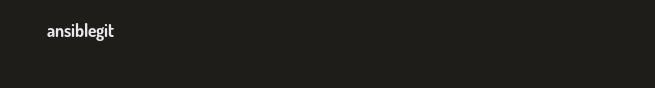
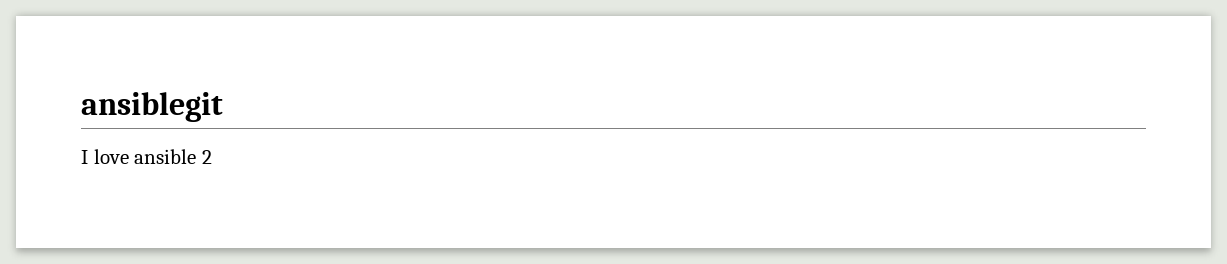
(114, 32) none -> [81,149,212,164] // I love ansible 2

